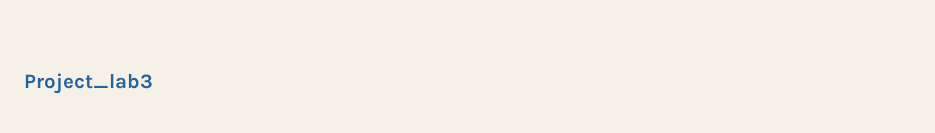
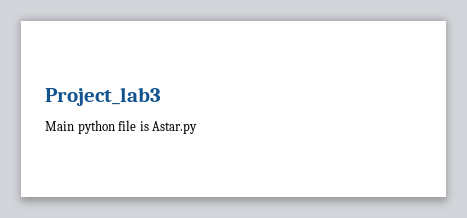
(153, 83) none -> [45,120,198,134] // Main python file is Astar.py

